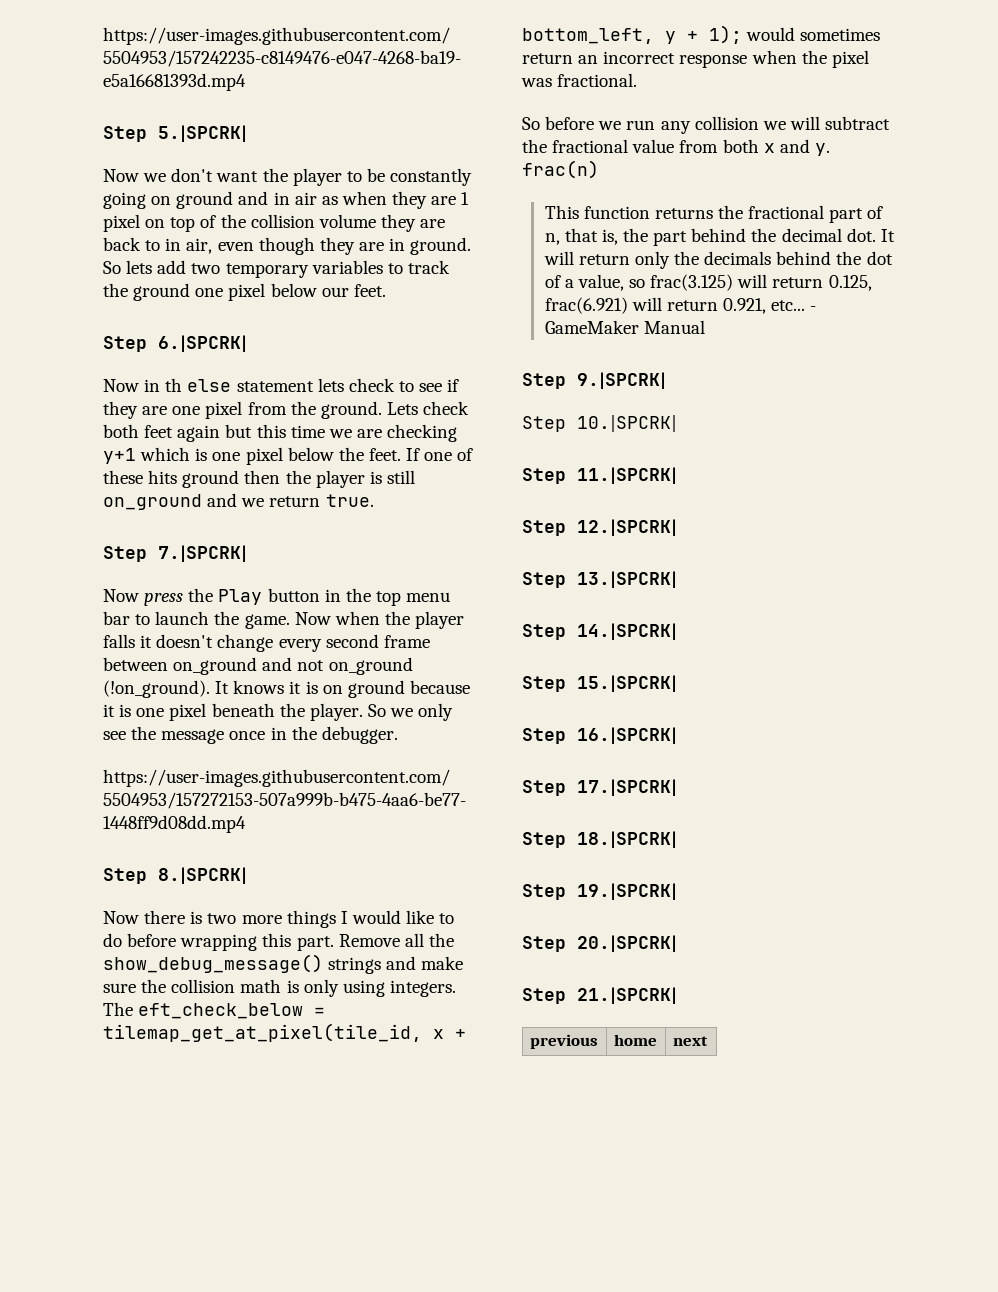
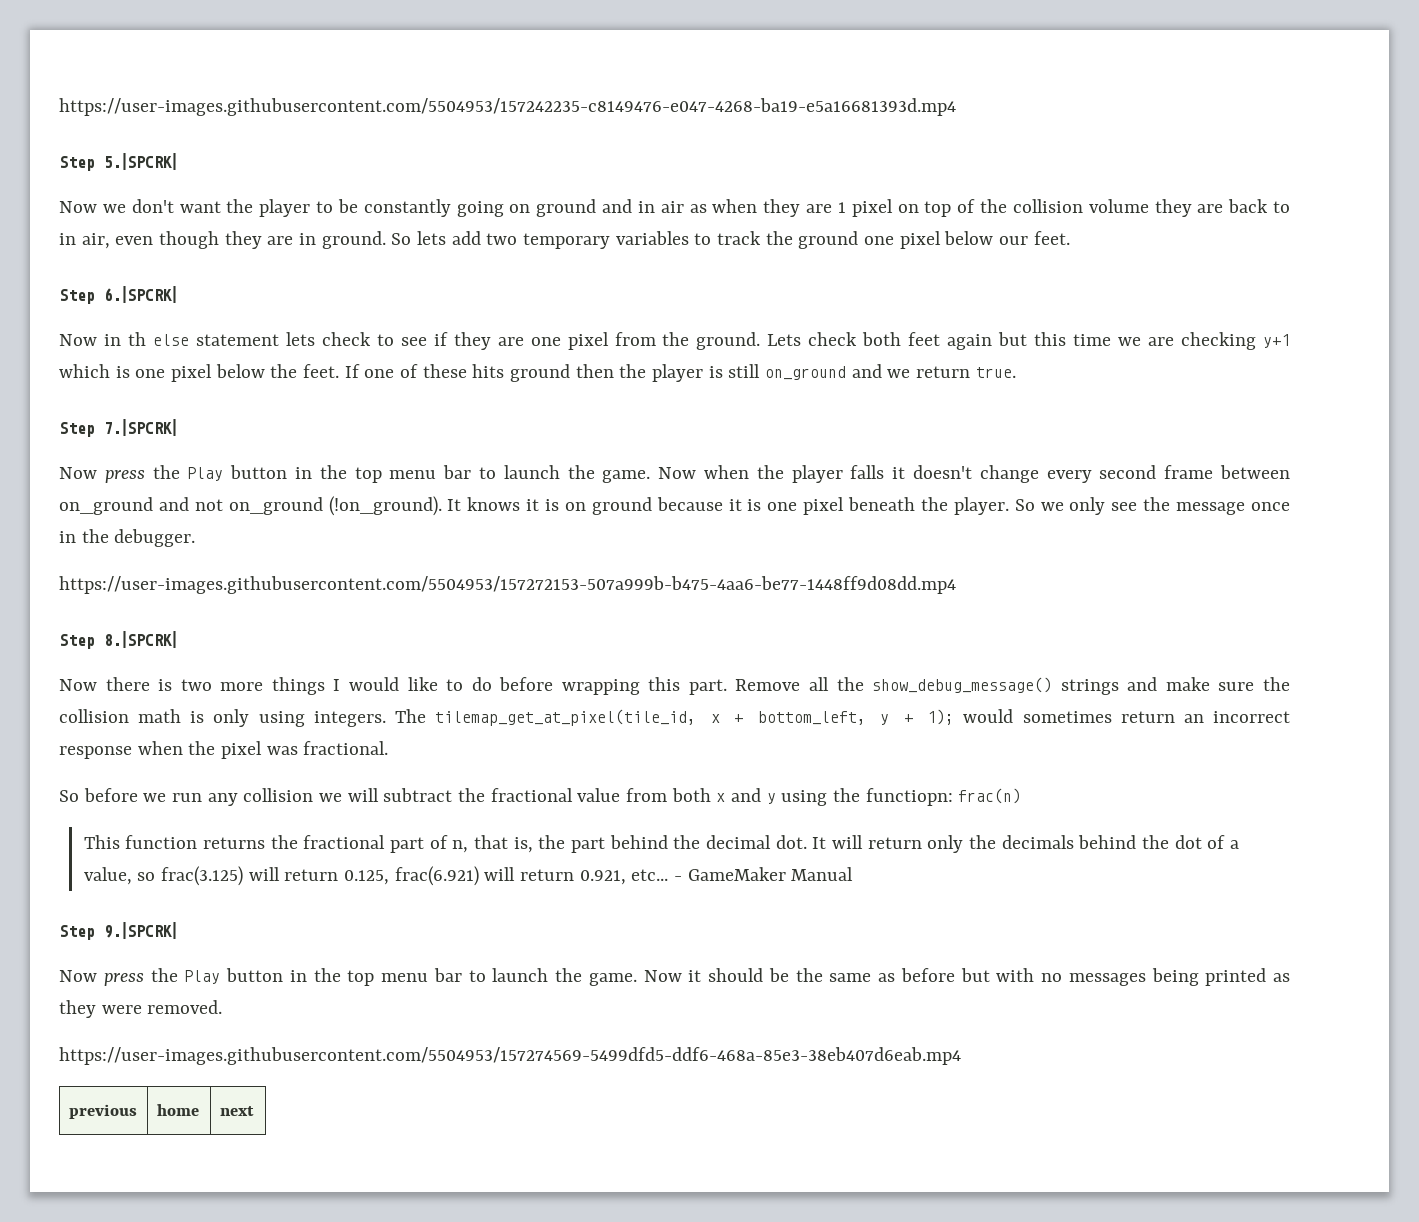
[138,1003,326,1019] eft_check_below = -> (426, 716) none
[814,143,830,156] y. -> [766,788,953,806] y using the functiopn:
[522,415,677,432] [522,467,677,484] [522,519,677,536] [522,571,677,588] [522,623,677,640] [522,675,677,692] [522,727,677,744] [522,779,677,796] [522,831,677,848] [522,883,677,900] [522,935,677,952] [522,987,677,1004] Step 10.|SPCRK| // Step 11.|SPCRK| // Step 12.|SPCRK| // Step 13.|SPCRK| // Step 14.|SPCRK| // Step 15.|SPCRK| // Step 16.|SPCRK| // Step 17.|SPCRK| // Step 18.|SPCRK| // Step 19.|SPCRK| // Step 20.|SPCRK| // Step 21.|SPCRK| -> [59,968,1290,986] [59,1000,223,1018] [59,1047,961,1065] Now press the Play button in the top menu bar to launch the game. Now it should be the same as before but with no messages being printed as they were removed. // https://user-images.githubusercontent.com/5504953/157274569-5499dfd5-ddf6-468a-85e3-38eb407d6eab.mp4

